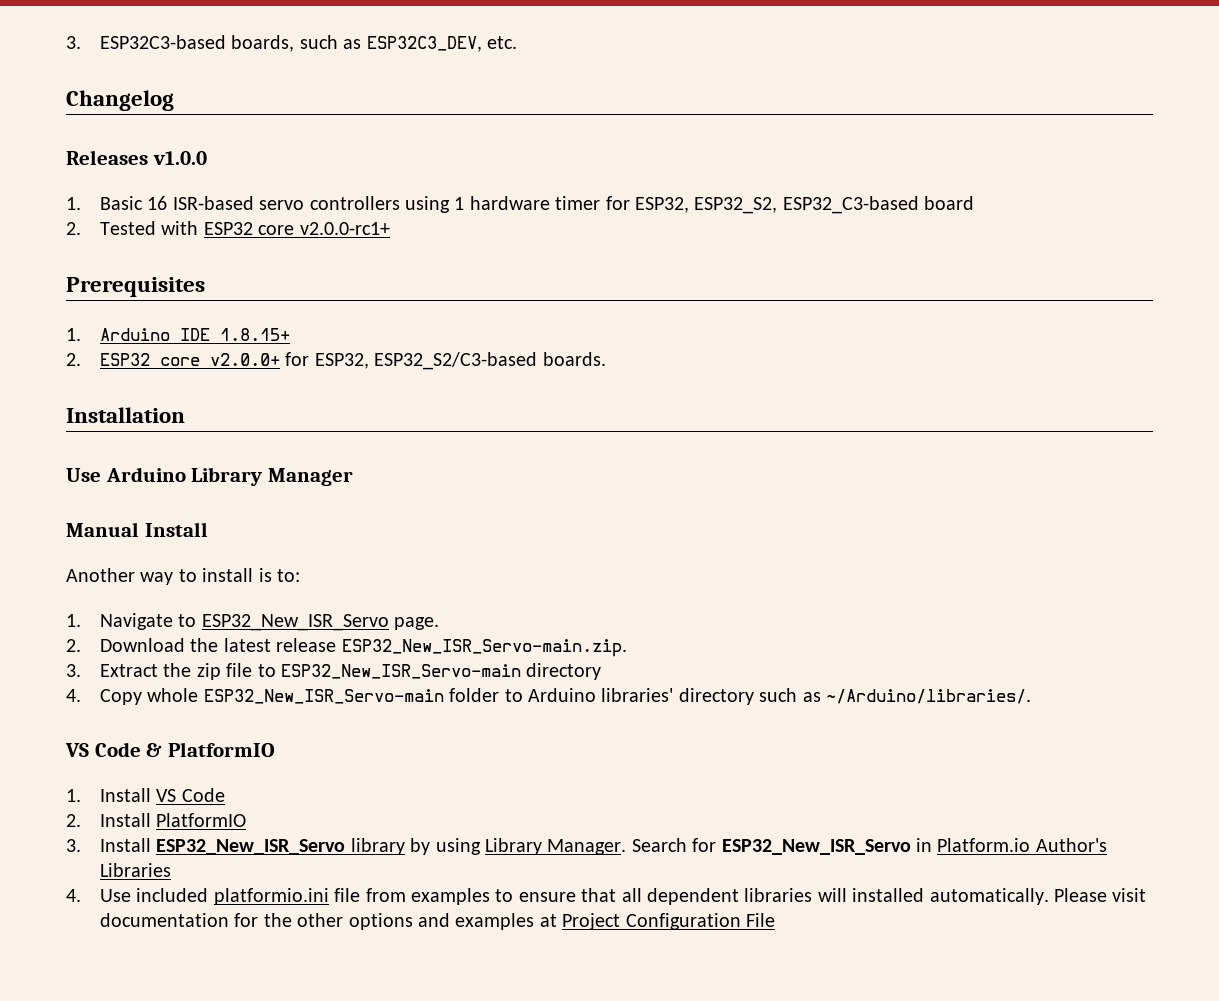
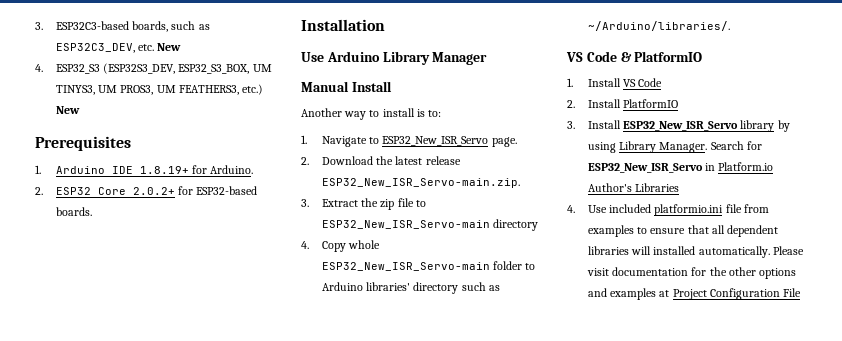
[66,90,174,111] [66,150,207,165] [66,196,975,214] [66,221,390,235] // Changelog // Releases v1.0.0 // 1. Basic 16 ISR-based servo controllers using 1 hardware timer for ESP32, ESP32_S2, ESP32_C3-based board // 2. Tested with ESP32 core v2.0.0-rc1+ -> [157,43,182,51] [35,63,272,74] [55,84,264,95] [55,106,80,114] New // 4. ESP32_S3 (ESP32S3_DEV, ESP32_S3_BOX, UM TINYS3, UM PROS3, UM FEATHERS3, etc.) New
[219,328,290,341] 1.8.15+ -> [139,165,254,174] 1.8.19+ for Arduino.
[159,352,538,370] core v2.0.0+ for ESP32, ESP32_S2/C3-based -> [97,186,258,195] Core 2.0.2+ for ESP32-based

